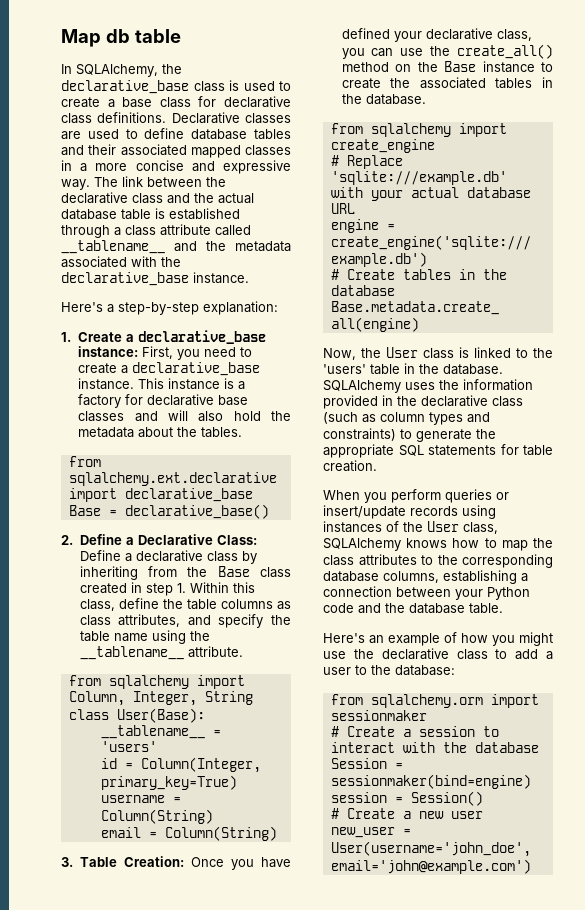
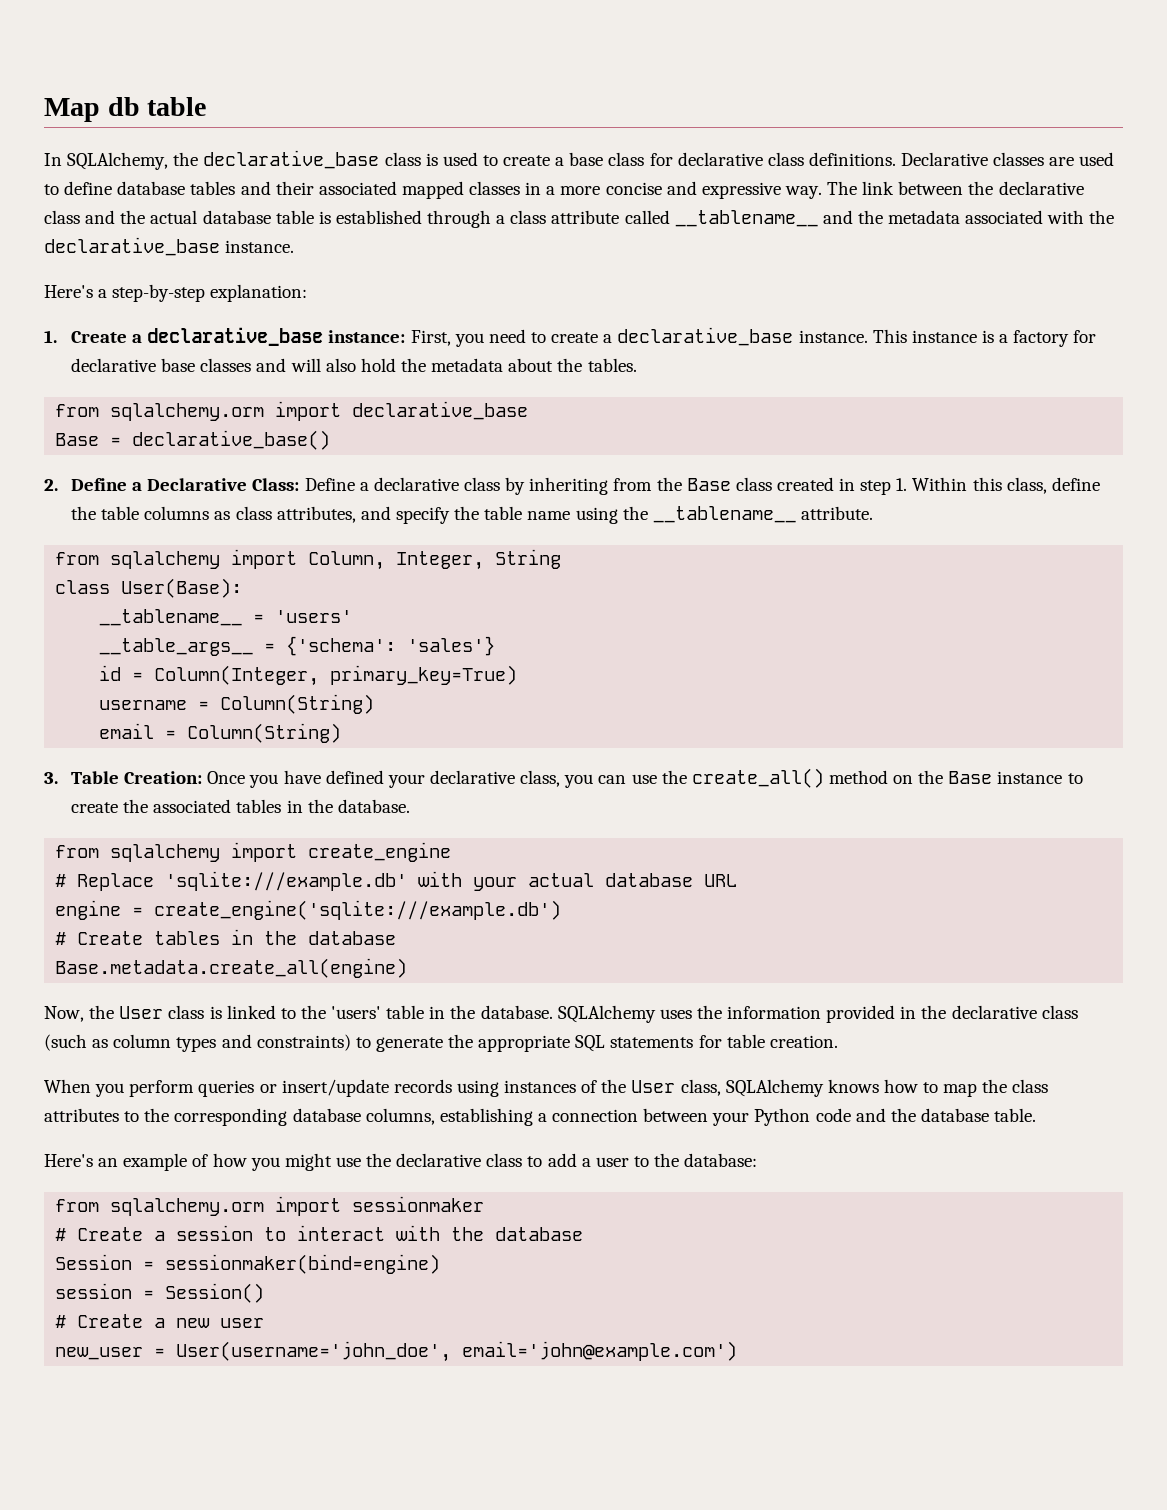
[68,472,277,486] sqlalchemy.ext.declarative -> [110,403,265,421] sqlalchemy.orm
(157, 746) none -> [99,636,496,656] // __table_args__ = {'schema': 'sales'}

